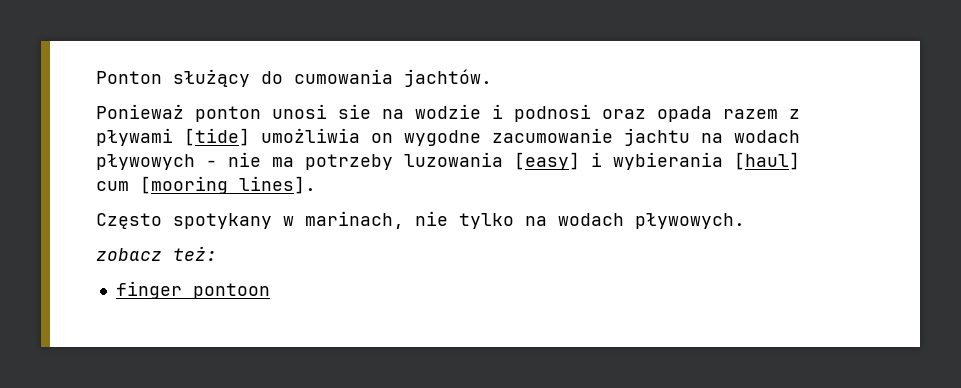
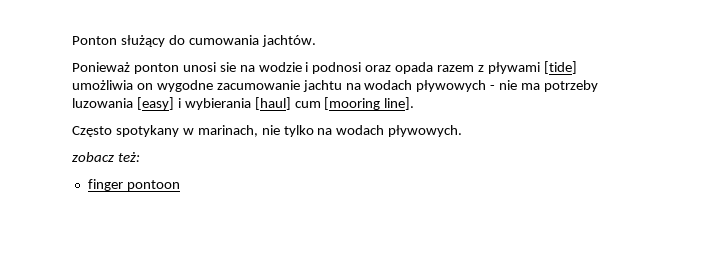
[239,176,316,194] lines]. -> [384,97,415,110] line].

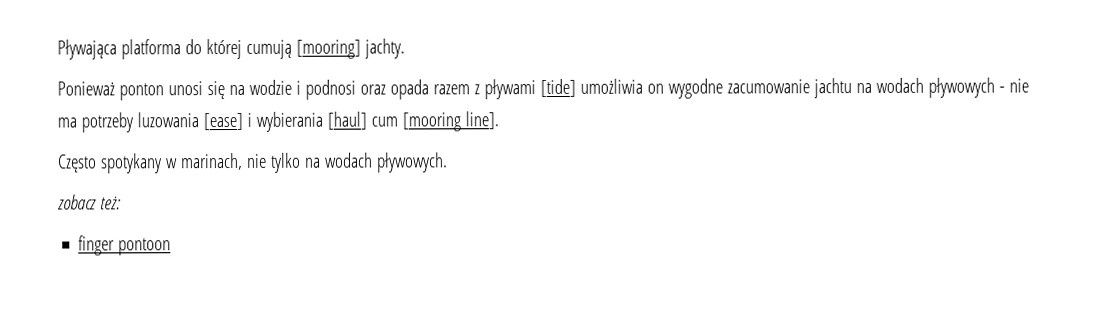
[72,35,316,47] Ponton służący do cumowania jachtów. -> [57,38,405,60] Pływająca platforma do której cumują [mooring] jachty.
[219,62,236,72] sie -> [206,81,225,100] się
[136,97,174,110] [easy] -> [202,112,243,131] [ease]

